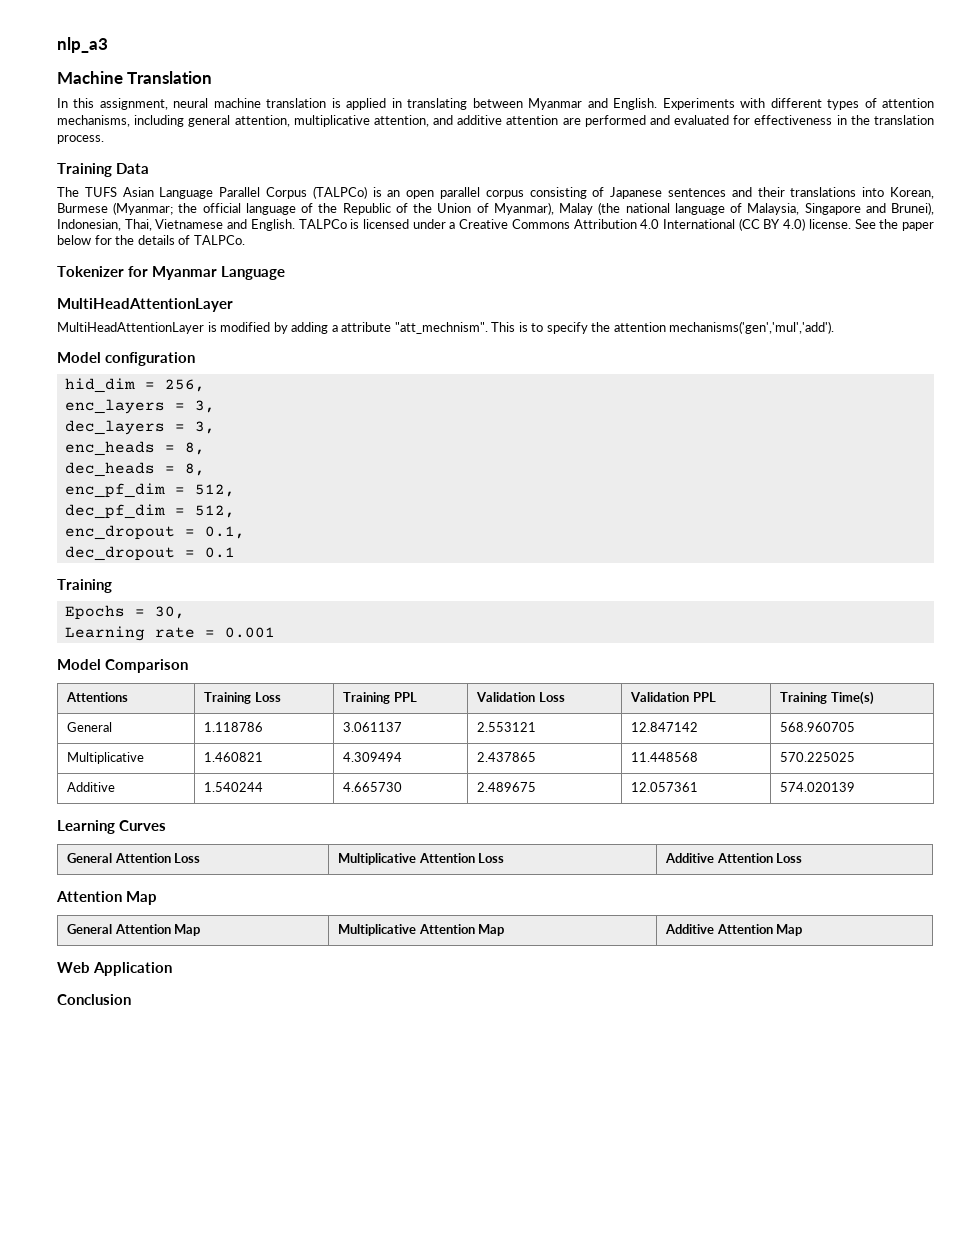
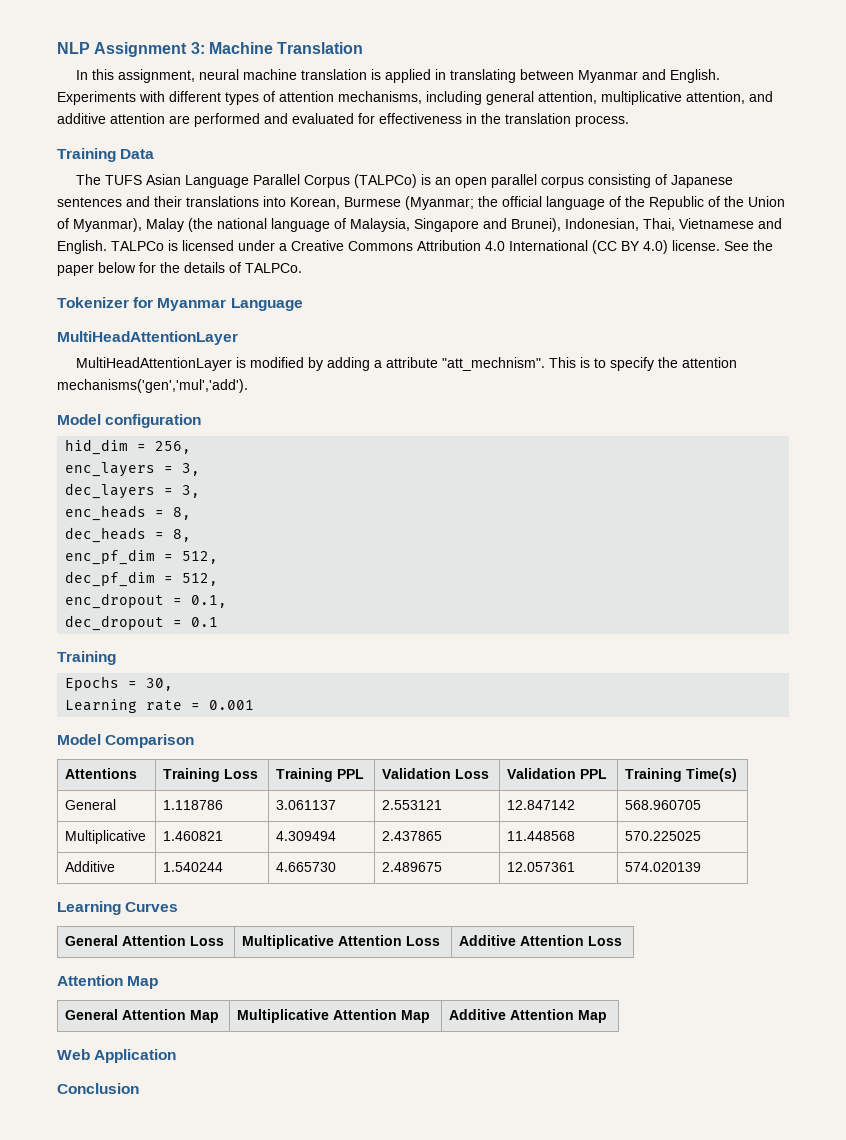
[57,37,108,53] nlp_a3 // -> [57,42,205,57] NLP Assignment 3:

